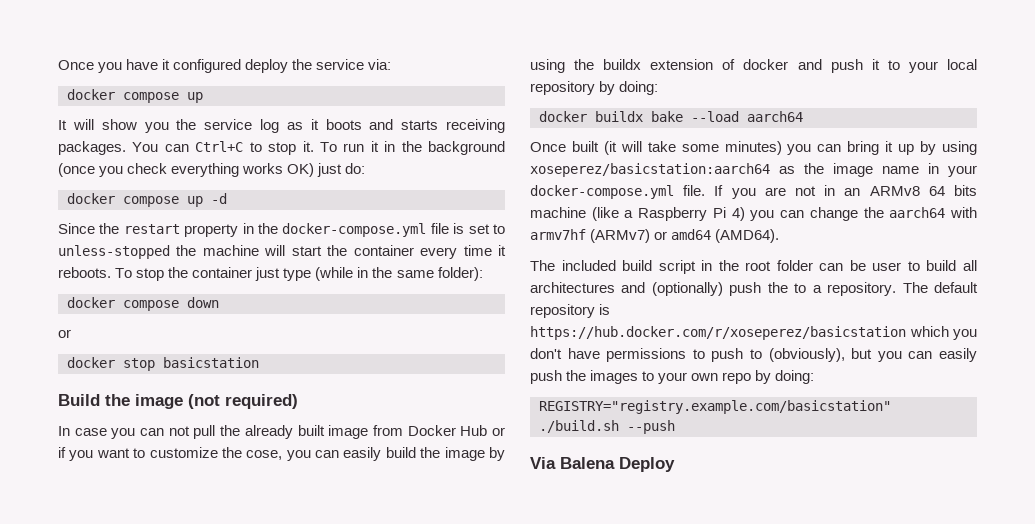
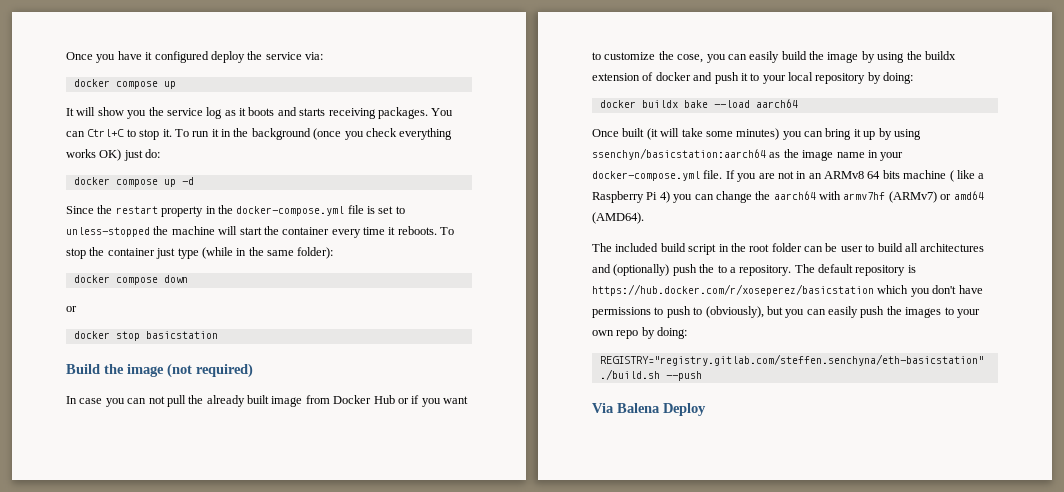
[530,163,770,177] xoseperez/basicstation:aarch64 -> [592,148,766,160] ssenchyn/basicstation:aarch64
[591,207,619,221] (like -> [949,170,975,182] ( like
[539,400,891,414] REGISTRY="registry.example.com/basicstation" -> [599,354,984,366] REGISTRY="registry.gitlab.com/steffen.senchyna/eth-basicstation"

